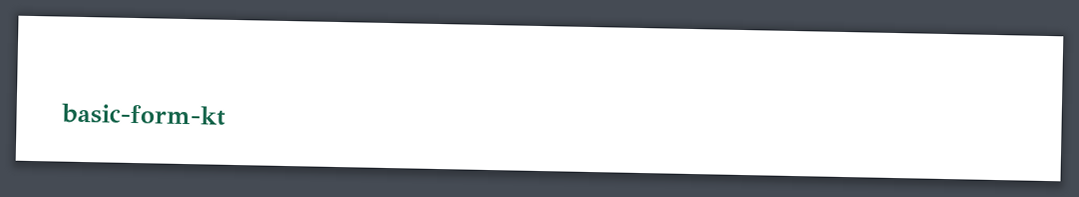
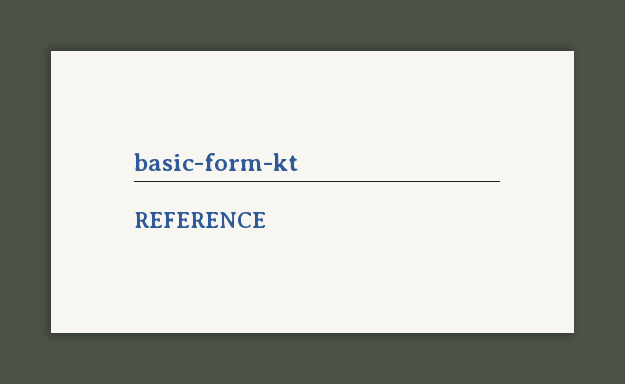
(226, 114) none -> [134,212,266,228] // REFERENCE

